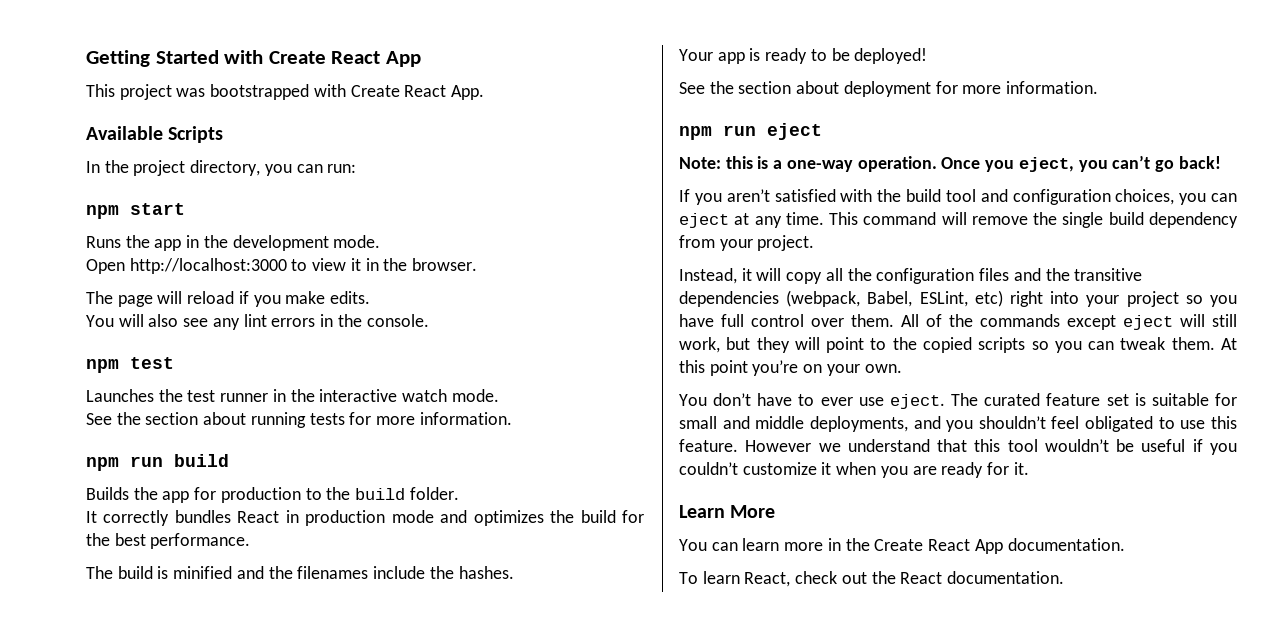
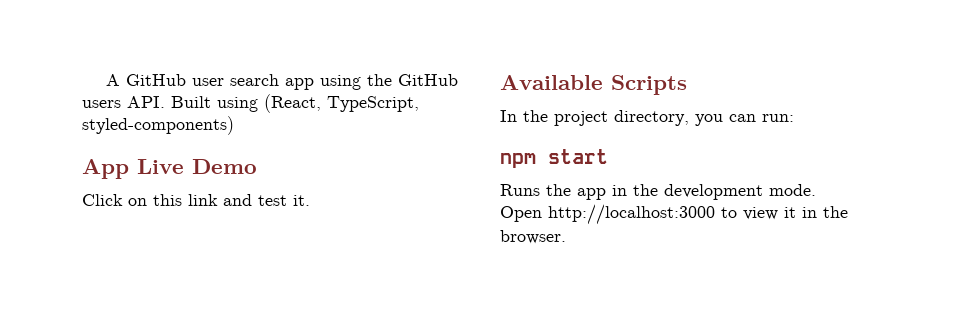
[86,50,421,67] [86,84,485,100] Getting Started with Create React App // This project was bootstrapped with Create React App. -> [105,74,458,90] [82,94,419,113] [82,116,234,135] [82,159,257,179] [82,194,310,206] A GitHub user search app using the GitHub users API. Built using (React, TypeScript, styled-components) // App Live Demo // Click on this link and test it.
[86,291,371,307] [86,314,429,330] [86,357,174,373] [86,389,499,402] [86,412,512,428] [86,454,229,471] [86,487,459,503] [86,510,644,526] [86,533,251,549] [86,566,514,579] [679,48,928,64] [679,81,1099,97] [679,123,822,140] [679,155,1221,172] [679,189,1237,205] [679,212,1238,228] [679,235,815,251] [679,268,1143,284] [679,290,1237,307] [679,314,1237,330] [679,337,1237,353] [679,360,902,376] [679,393,1237,409] [679,416,1237,432] [679,439,1237,455] [679,462,1029,478] [679,505,776,518] [679,538,1125,554] [679,571,1065,587] // The page will reload if you make edits. // You will also see any lint errors in the console. // npm test // Launches the test runner in the interactive watch mode. // See the section about running tests for more information. // npm run build // Builds the app for production to the build folder. // It correctly bundles React in production mode and optimizes the build for the best performance. // The build is minified and the filenames include the hashes. // Your app is ready to be deployed! // See the section about deployment for more information. // npm run eject // Note: this is a one-way operation. Once you eject, you can’t go back! // If you aren’t satisfied with the build tool and configuration choices, you can eject at any time. This command will remove the single build dependency from your project. // Instead, it will copy all the configuration files and the transitive dependencies (webpack, Babel, ESLint, etc) right into your project so you have full control over them. All of the commands except eject will still work, but they will point to the copied scripts so you can tweak them. At this point you’re on your own. // You don’t have to ever use eject. The curated feature set is suitable for small and middle deployments, and you shouldn’t feel obligated to use this feature. However we understand that this tool wouldn’t be useful if you couldn’t customize it when you are ready for it. // Learn More // You can learn more in the Create React App documentation. // To learn React, check out the React documentation. -> (566, 237) none

